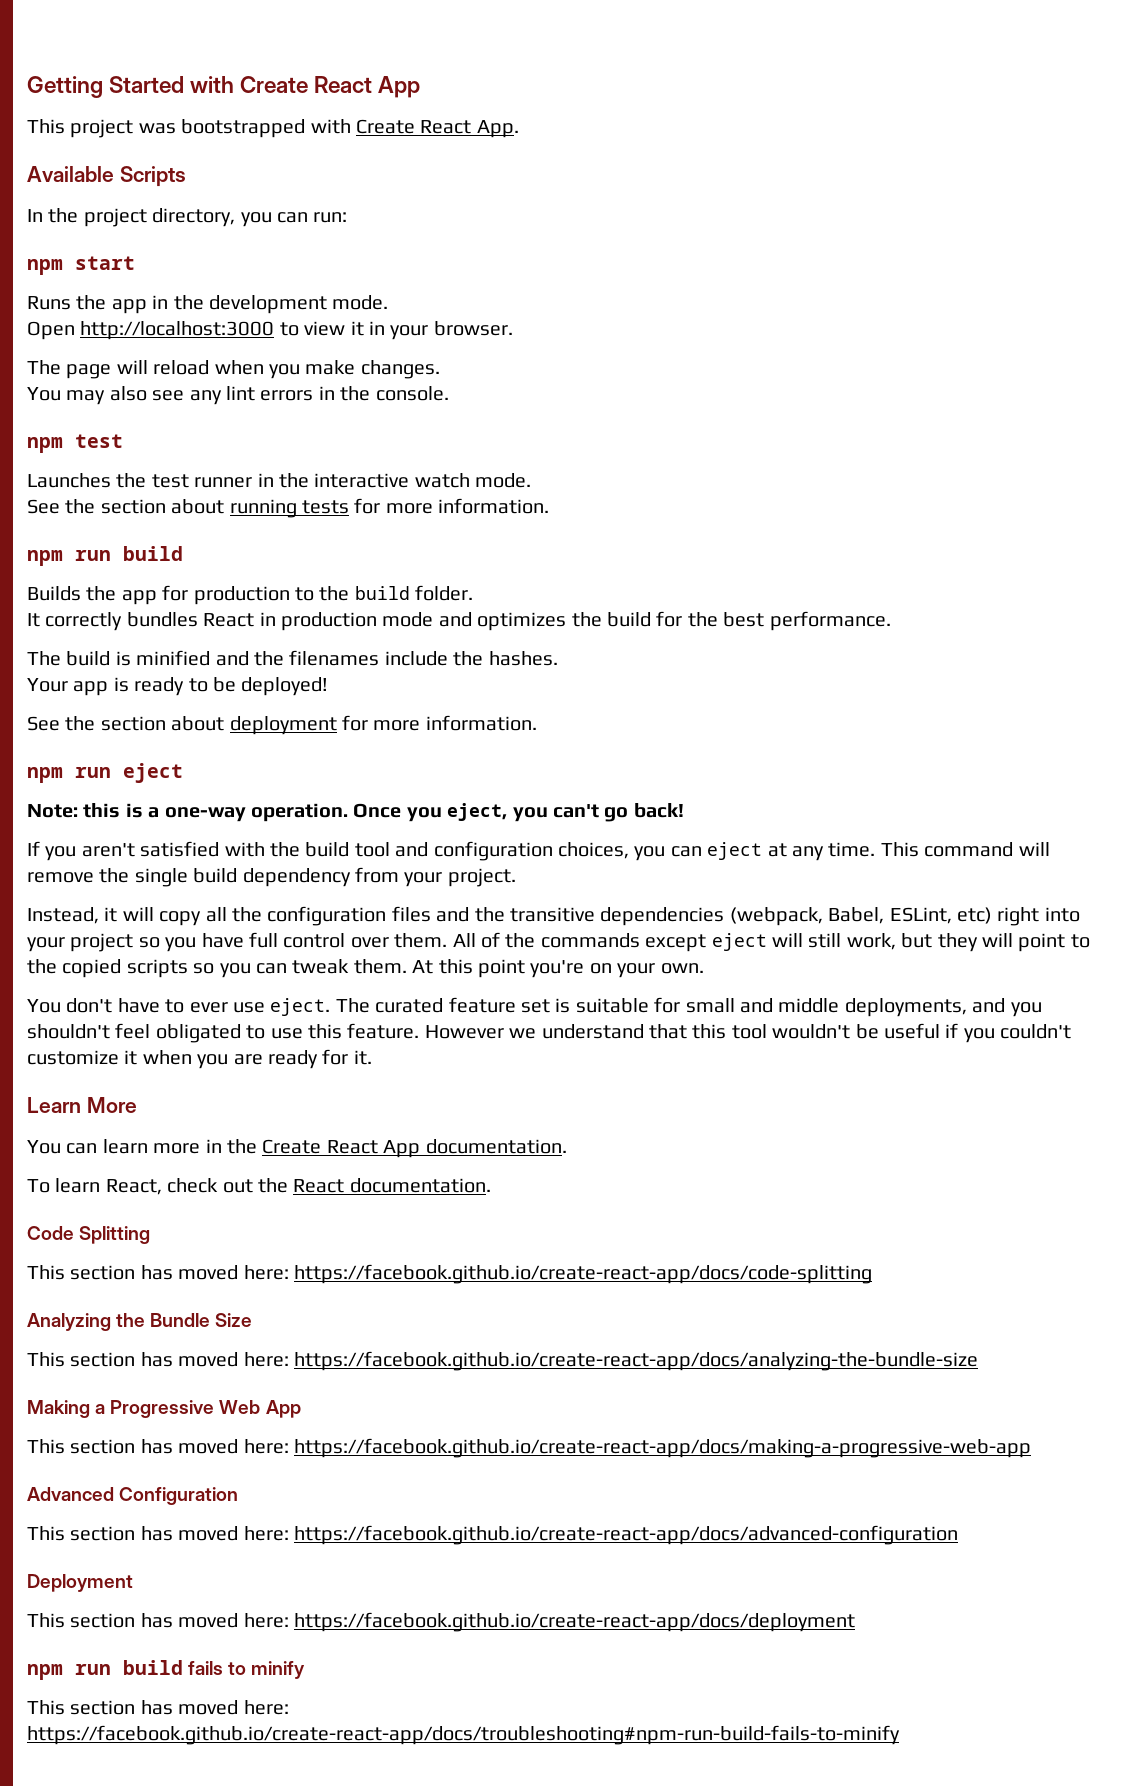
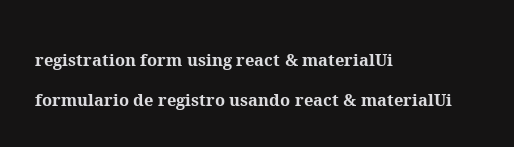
[27,76,421,98] [27,119,519,138] [27,166,186,187] [27,208,348,227] [27,256,135,275] [27,295,389,314] [27,321,513,340] [27,360,440,379] [27,386,449,405] [27,434,123,453] [27,473,532,488] [27,498,550,518] [27,546,183,566] [27,585,474,605] [27,611,891,631] [27,650,558,666] [27,677,329,696] [27,715,537,735] [27,763,183,783] [27,803,684,822] [27,841,1050,861] [27,867,516,887] [27,906,1080,926] [27,932,1090,952] [27,959,704,978] [27,997,1042,1017] [27,1023,1072,1043] [27,1049,372,1069] [27,1097,137,1113] [27,1139,567,1158] [27,1178,491,1195] [27,1226,151,1244] [27,1264,872,1284] [27,1313,253,1331] [27,1351,978,1371] [27,1400,301,1418] [27,1438,1031,1458] [27,1487,239,1505] [27,1525,958,1545] [27,1574,133,1592] [27,1612,855,1632] [27,1660,306,1680] [27,1700,289,1715] [27,1725,900,1745] Getting Started with Create React App // This project was bootstrapped with Create React App. // Available Scripts // In the project directory, you can run: // npm start // Runs the app in the development mode. // Open http://localhost:3000 to view it in your browser. // The page will reload when you make changes. // You may also see any lint errors in the console. // npm test // Launches the test runner in the interactive watch mode. // See the section about running tests for more information. // npm run build // Builds the app for production to the build folder. // It correctly bundles React in production mode and optimizes the build for the best performance. // The build is minified and the filenames include the hashes. // Your app is ready to be deployed! // See the section about deployment for more information. // npm run eject // Note: this is a one-way operation. Once you eject, you can't go back! // If you aren't satisfied with the build tool and configuration choices, you can eject at any time. This command will remove the single build dependency from your project. // Instead, it will copy all the configuration files and the transitive dependencies (webpack, Babel, ESLint, etc) right into your project so you have full control over them. All of the commands except eject will still work, but they will point to the copied scripts so you can tweak them. At this point you're on your own. // You don't have to ever use eject. The curated feature set is suitable for small and middle deployments, and you shouldn't feel obligated to use this feature. However we understand that this tool wouldn't be useful if you couldn't customize it when you are ready for it. // Learn More // You can learn more in the Create React App documentation. // To learn React, check out the React documentation. // Code Splitting // This section has moved here: https://facebook.github.io/create-react-app/docs/code-splitting // Analyzing the Bundle Size // This section has moved here: https://facebook.github.io/create-react-app/docs/analyzing-the-bundle-size // Making a Progressive Web App // This section has moved here: https://facebook.github.io/create-react-app/docs/making-a-progressive-web-app // Advanced Configuration // This section has moved here: https://facebook.github.io/create-react-app/docs/advanced-configuration // Deployment // This section has moved here: https://facebook.github.io/create-react-app/docs/deployment // npm run build fails to minify // This section has moved here: https://facebook.github.io/create-react-app/docs/troubleshooting#npm-run-build-fails-to-minify -> [35,54,394,70] [35,94,452,110] registration form using react & materialUi // formulario de registro usando react & materialUi

